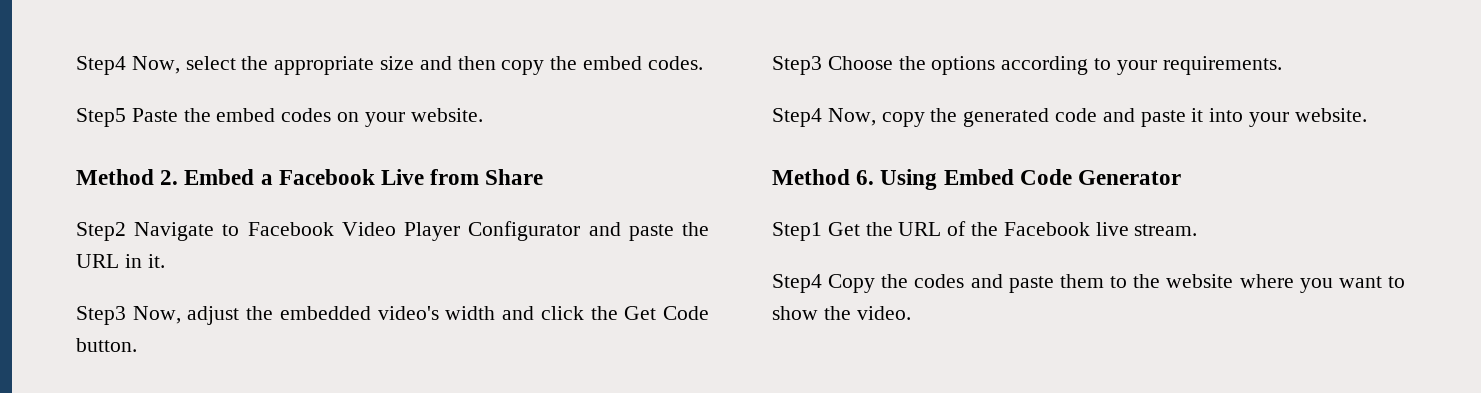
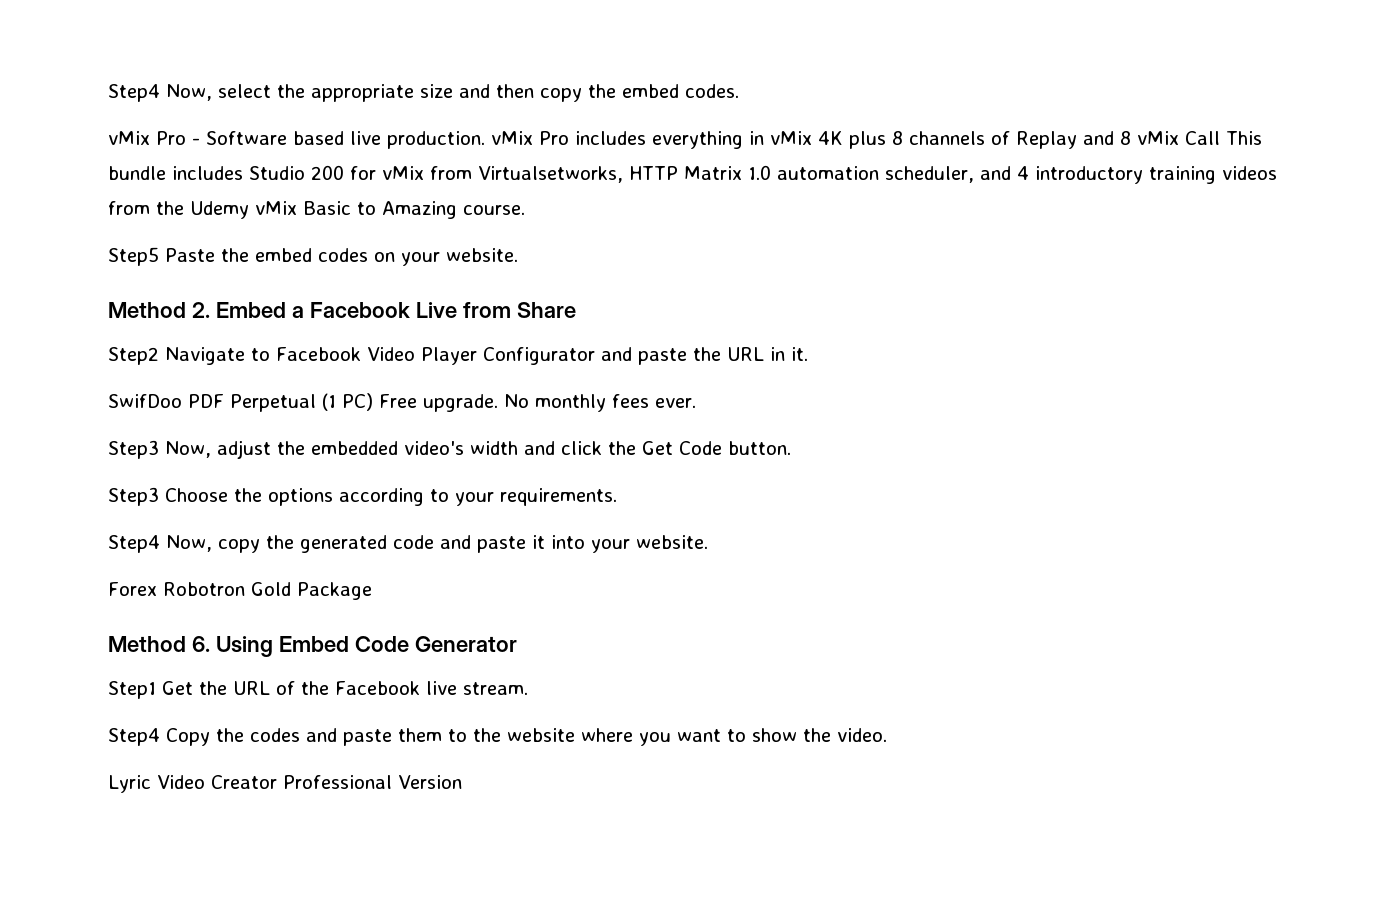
(703, 63) none -> [108,131,1262,149] [108,165,1277,184] [108,201,525,219] // vMix Pro - Software based live production. vMix Pro includes everything in vMix 4K plus 8 channels of Replay and 8 vMix Call This bundle includes Studio 200 for vMix from Virtualsetworks, HTTP Matrix 1.0 automation scheduler, and 4 introductory training videos from the Udemy vMix Basic to Amazing course.
(165, 261) none -> [108,393,696,412] // SwifDoo PDF Perpetual (1 PC) Free upgrade. No monthly fees ever.
(1367, 115) none -> [108,582,372,600] // Forex Robotron Gold Package
(911, 313) none -> [108,775,462,793] // Lyric Video Creator Professional Version

